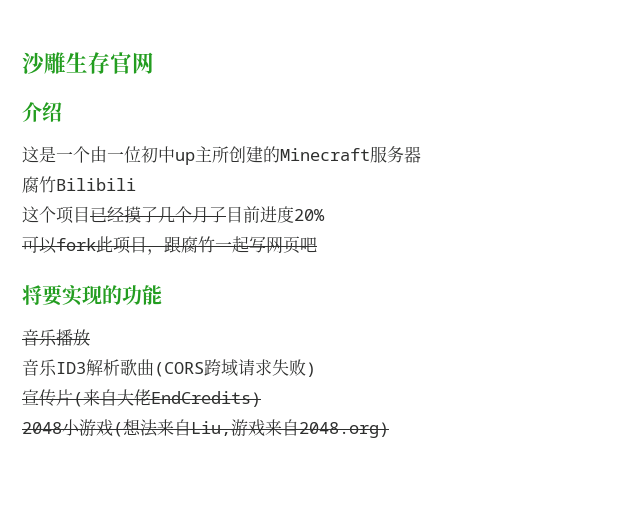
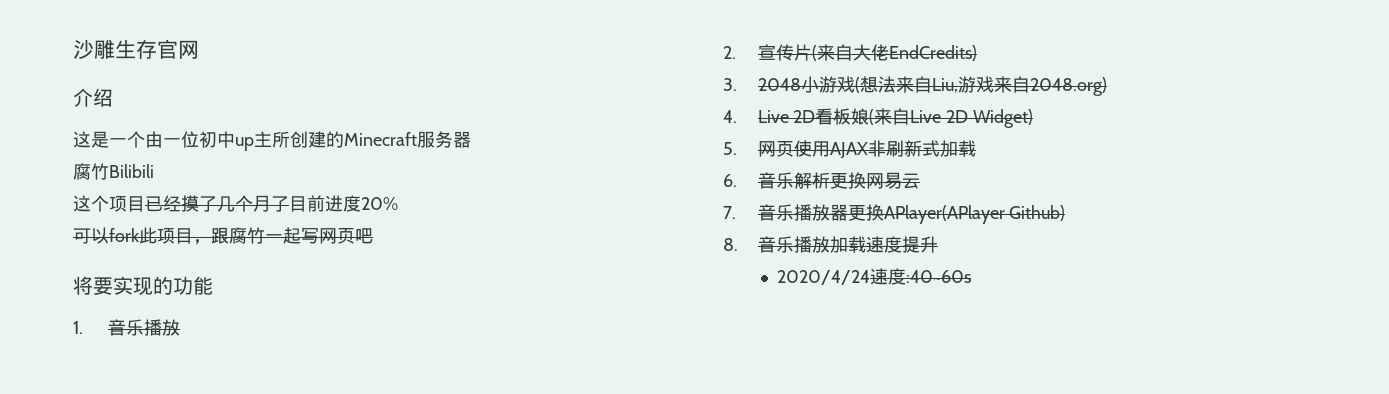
(162, 295) none -> [73,321,83,334] 1.
[22,359,316,377] 音乐ID3解析歌曲(CORS跨域请求失败) // -> [723,46,736,59] 2.
(261, 399) none -> [723,78,737,91] 3.
(389, 430) none -> [723,108,1034,128] [723,140,976,159] [723,172,920,189] [723,204,1066,224] [723,236,938,253] [777,268,972,285] // 4. Live 2D看板娘(来自Live 2D Widget) // 5.网页使用AJAX非刷新式加载 // 6.音乐解析更换网易云 // 7.音乐播放器更换APlayer(APlayer Github) // 8.音乐播放加载速度提升 // 2020/4/24速度:40~60s

